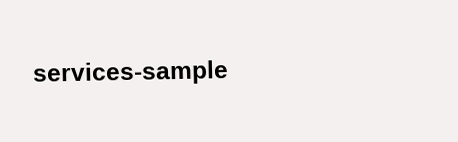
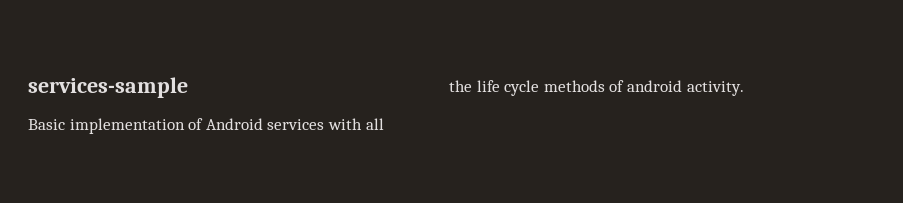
(229, 73) none -> [28,118,384,134] [449,80,744,96] // Basic implementation of Android services with all the life cycle methods of android activity.

